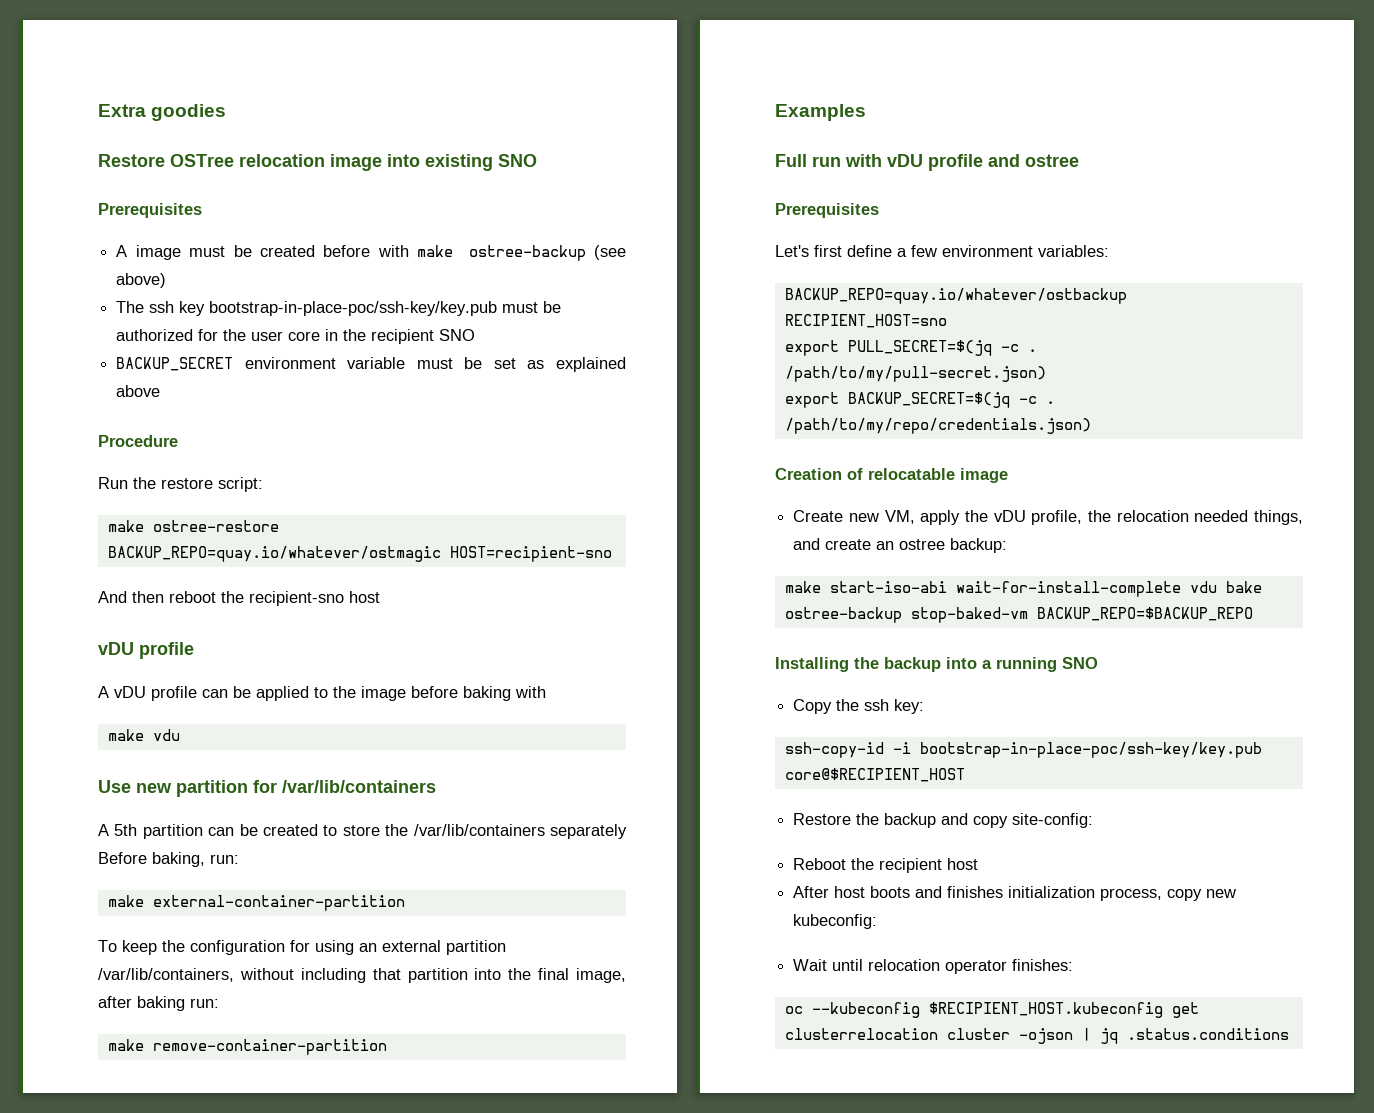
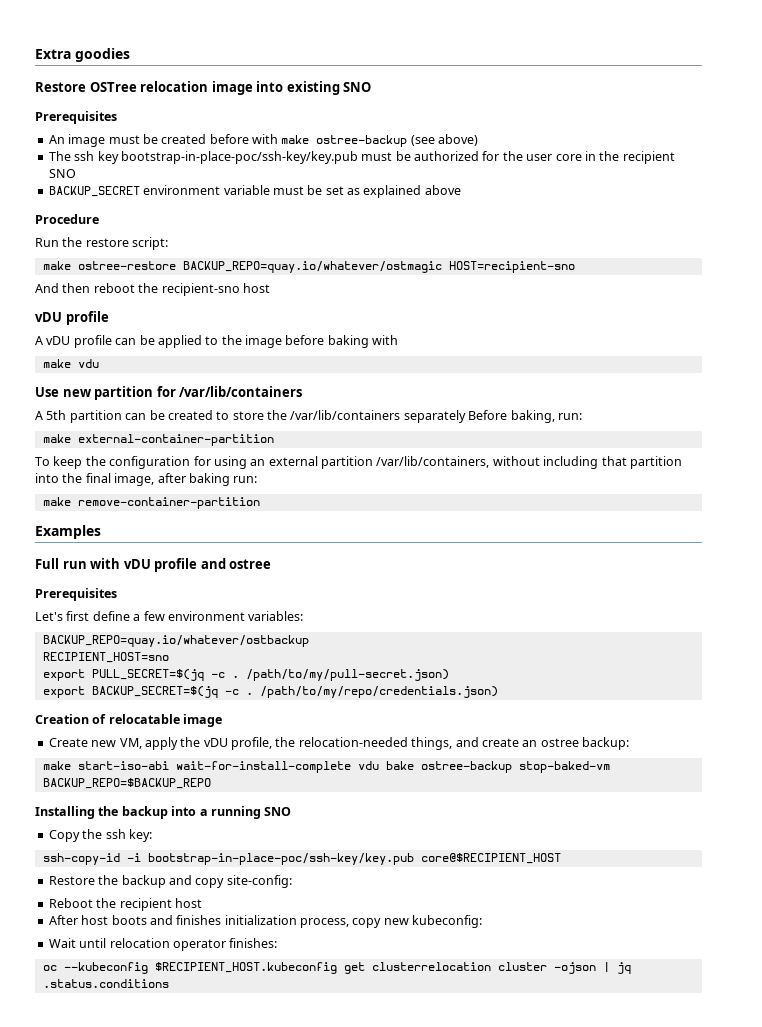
[116,245,128,257] A -> [48,135,65,144] An
[1116,510,1249,522] relocation needed -> [298,737,408,747] relocation-needed

